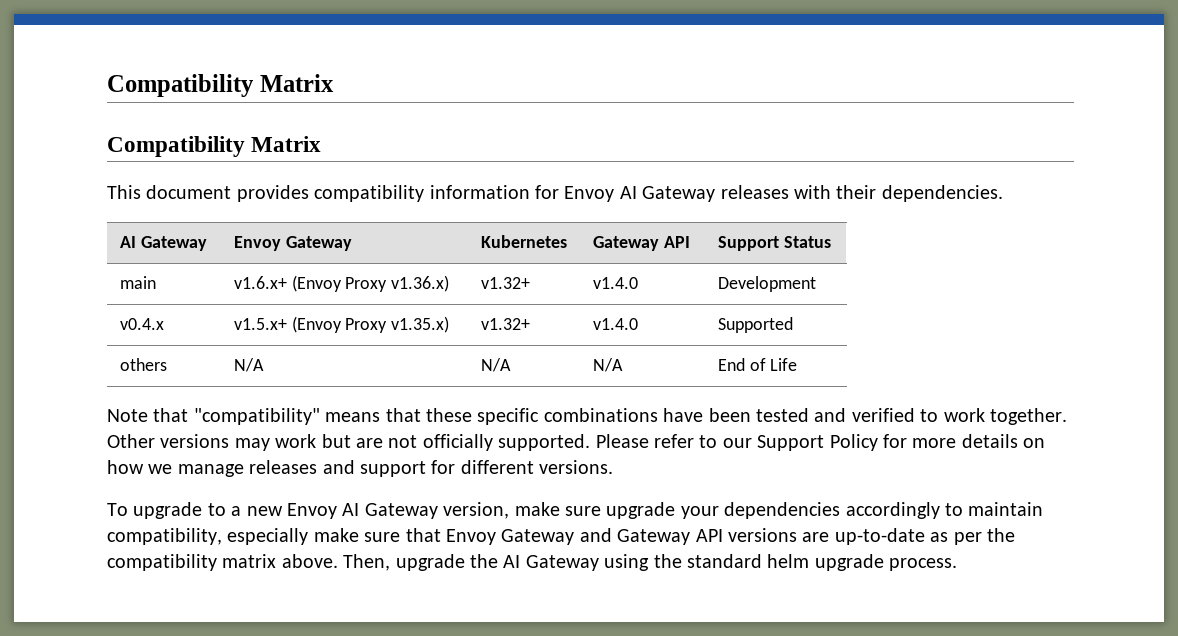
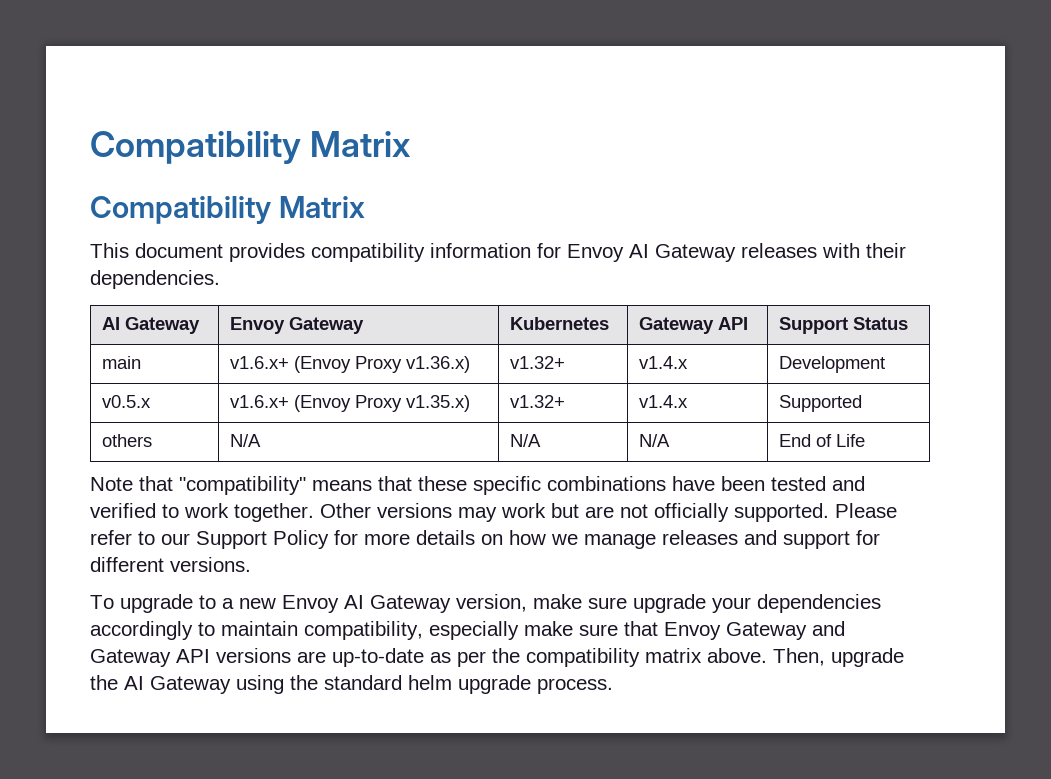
[592,277,638,289] v1.4.0 -> [638,356,688,369] v1.4.x
[119,318,164,330] [233,318,287,330] v0.4.x | v1.5.x+ -> [101,395,151,408] [229,395,289,408] v0.5.x | v1.6.x+
[592,318,638,330] v1.4.0 -> [638,395,688,408] v1.4.x

